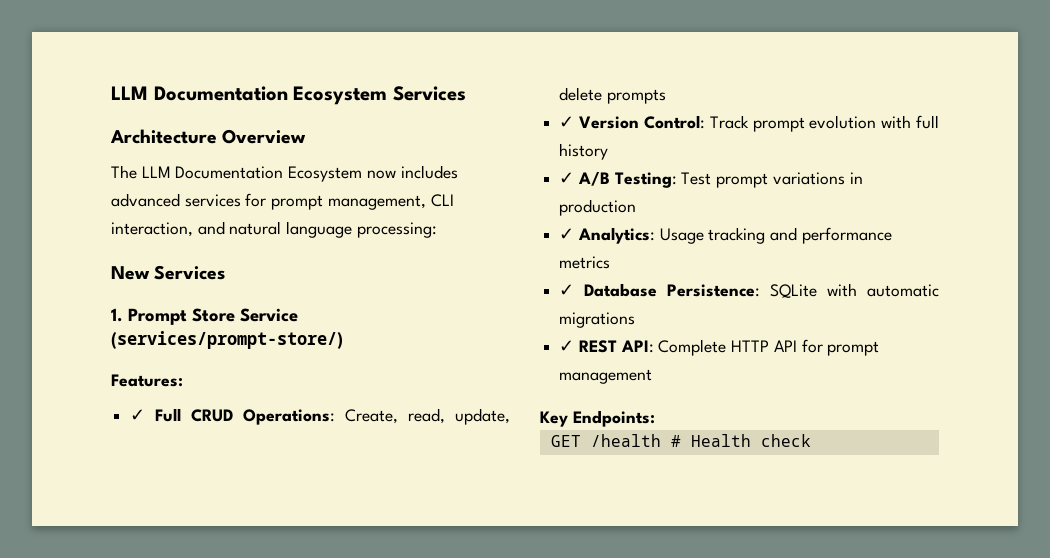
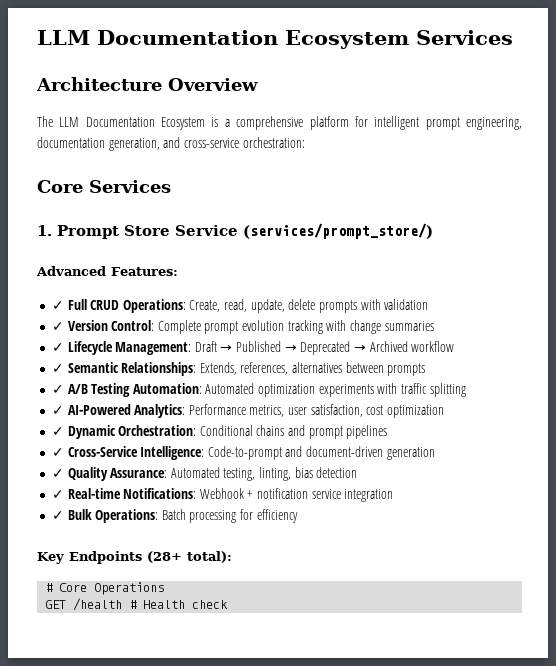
[366,165,458,179] [111,193,454,210] [111,221,437,238] [111,266,150,280] now includes advanced services for prompt management, CLI interaction, and natural language processing: // New -> [211,116,522,130] [37,137,305,151] [37,180,83,193] is a comprehensive platform for intelligent prompt engineering, documentation generation, and cross-service orchestration: // Core
[111,331,343,349] (services/prompt-store/) // -> [243,223,433,239] [36,266,106,276] (services/prompt_store/) // Advanced
(666, 96) none -> [360,299,429,310] with validation
[709,115,749,129] Track -> [157,320,201,334] Complete
[881,115,939,129] [559,143,609,160] [559,171,863,188] [559,199,637,216] [559,227,892,244] [559,256,611,269] [559,283,939,298] [559,312,636,328] [559,339,880,356] [559,369,653,384] [540,410,655,427] with full history // ✓ A/B Testing: Test prompt variations in production // ✓ Analytics: Usage tracking and performance metrics // ✓ Database Persistence: SQLite with automatic migrations // ✓ REST API: Complete HTTP API for prompt management // Key Endpoints: -> [287,320,434,334] [51,341,455,355] [51,362,426,376] [51,383,466,397] [51,404,445,418] [51,425,388,439] [51,446,435,460] [51,467,358,481] [51,488,394,502] [51,509,298,523] [37,551,232,564] [45,582,165,595] tracking with change summaries // ✓ Lifecycle Management: Draft → Published → Deprecated → Archived workflow // ✓ Semantic Relationships: Extends, references, alternatives between prompts // ✓ A/B Testing Automation: Automated optimization experiments with traffic splitting // ✓ AI-Powered Analytics: Performance metrics, user satisfaction, cost optimization // ✓ Dynamic Orchestration: Conditional chains and prompt pipelines // ✓ Cross-Service Intelligence: Code-to-prompt and document-driven generation // ✓ Quality Assurance: Automated testing, linting, bias detection // ✓ Real-time Notifications: Webhook + notification service integration // ✓ Bulk Operations: Batch processing for efficiency // Key Endpoints (28+ total): // # Core Operations

